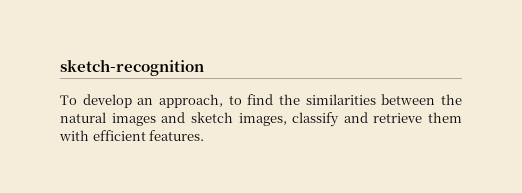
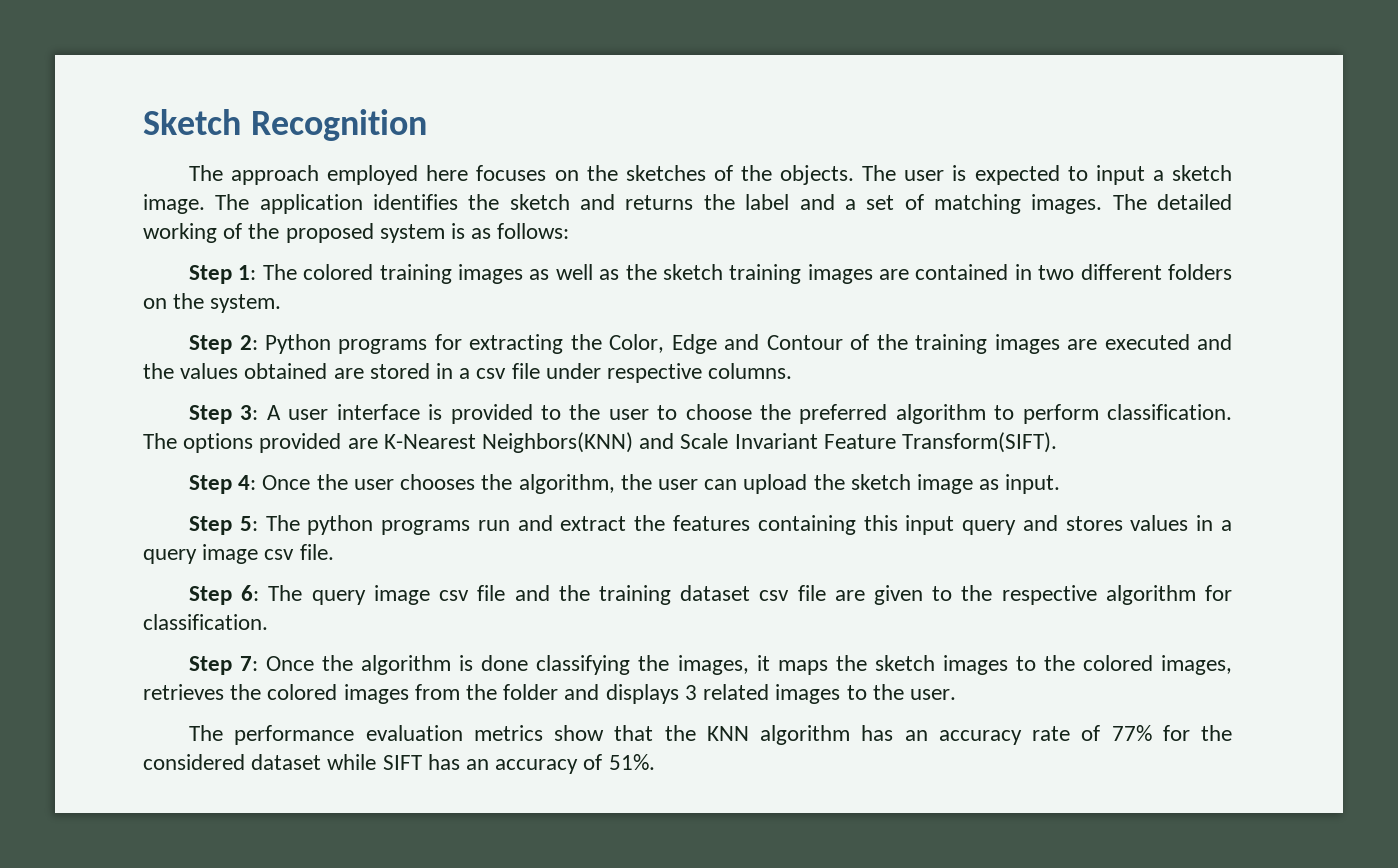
[60,59,204,76] [60,94,462,108] [60,112,462,127] [59,130,205,141] sketch-recognition // To develop an approach, to find the similarities between the natural images and sketch images, classify and retrieve them with efficient features. -> [143,109,427,141] [189,165,1232,185] [143,194,1233,214] [143,223,570,243] [189,264,1233,284] [143,293,282,313] [189,334,1232,354] [143,363,793,383] [189,404,1232,424] [143,432,1058,453] [189,474,1061,494] [189,515,1232,535] [143,544,334,564] [189,585,1232,605] [143,614,268,630] [189,655,1232,675] [143,684,956,704] [189,725,1233,745] [143,754,655,774] Sketch Recognition // The approach employed here focuses on the sketches of the objects. The user is expected to input a sketch image. The application identifies the sketch and returns the label and a set of matching images. The detailed working of the proposed system is as follows: // Step 1: The colored training images as well as the sketch training images are contained in two different folders on the system. // Step 2: Python programs for extracting the Color, Edge and Contour of the training images are executed and the values obtained are stored in a csv file under respective columns. // Step 3: A user interface is provided to the user to choose the preferred algorithm to perform classification. The options provided are K-Nearest Neighbors(KNN) and Scale Invariant Feature Transform(SIFT). // Step 4: Once the user chooses the algorithm, the user can upload the sketch image as input. // Step 5: The python programs run and extract the features containing this input query and stores values in a query image csv file. // Step 6: The query image csv file and the training dataset csv file are given to the respective algorithm for classification. // Step 7: Once the algorithm is done classifying the images, it maps the sketch images to the colored images, retrieves the colored images from the folder and displays 3 related images to the user. // The performance evaluation metrics show that the KNN algorithm has an accuracy rate of 77% for the considered dataset while SIFT has an accuracy of 51%.

